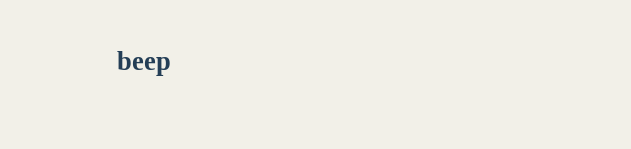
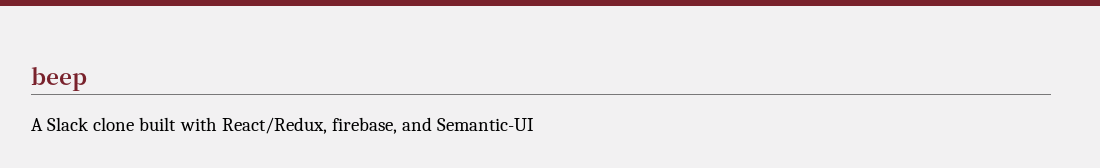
(171, 63) none -> [31,117,535,134] // A Slack clone built with React/Redux, firebase, and Semantic-UI

